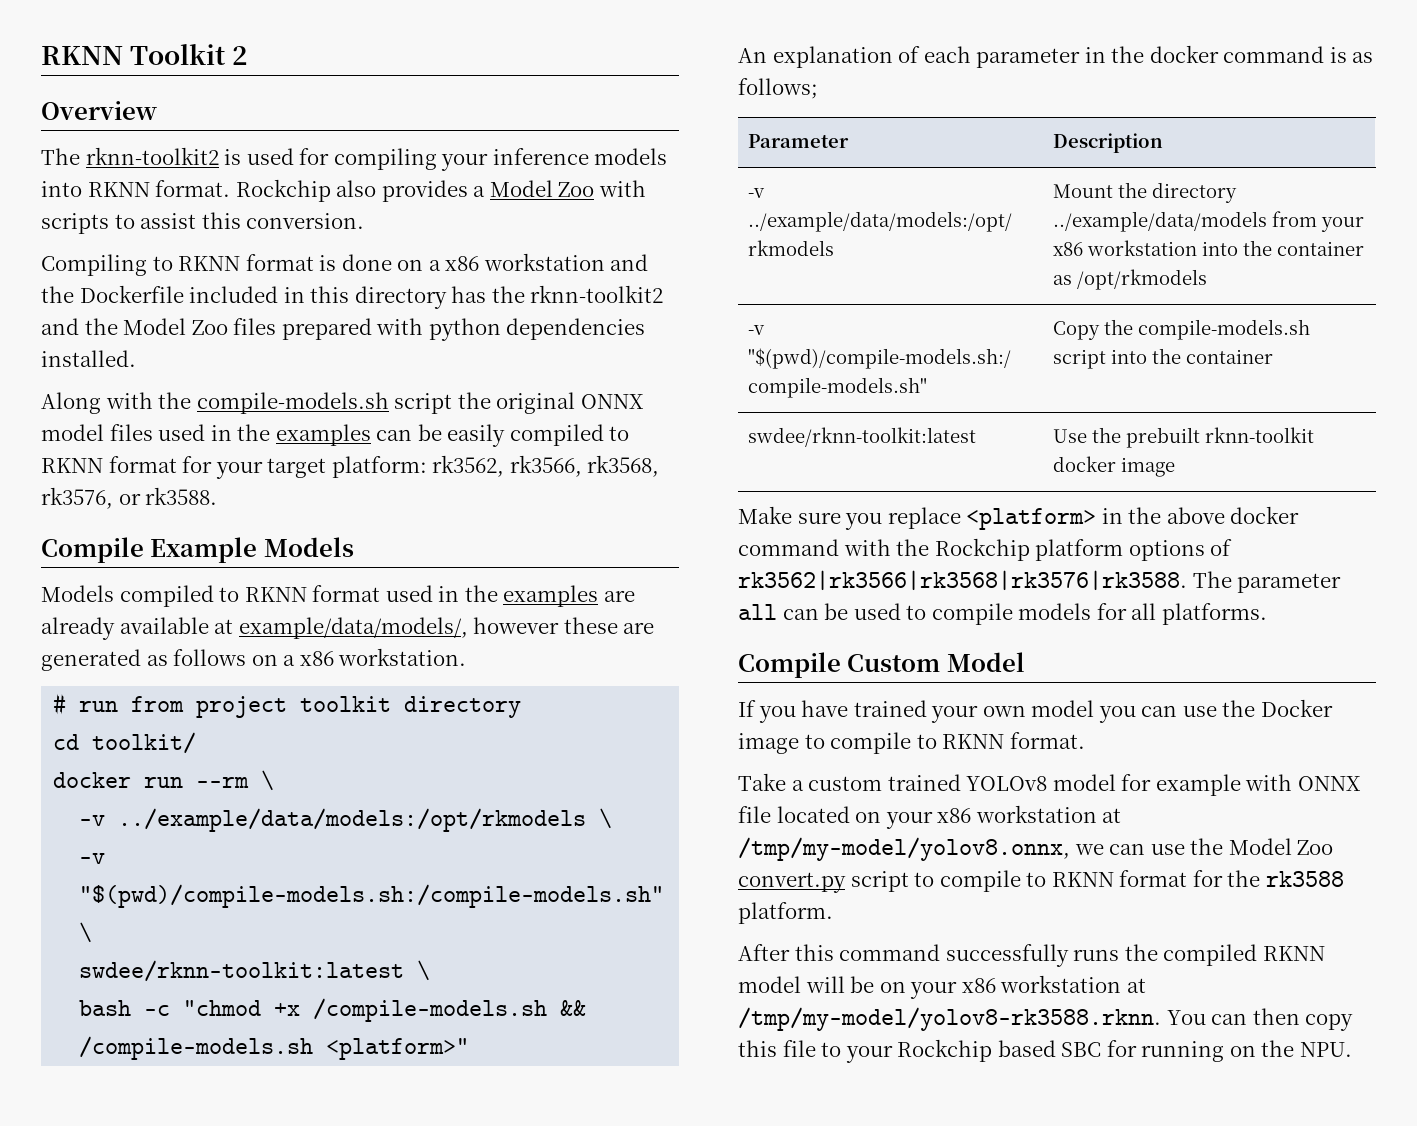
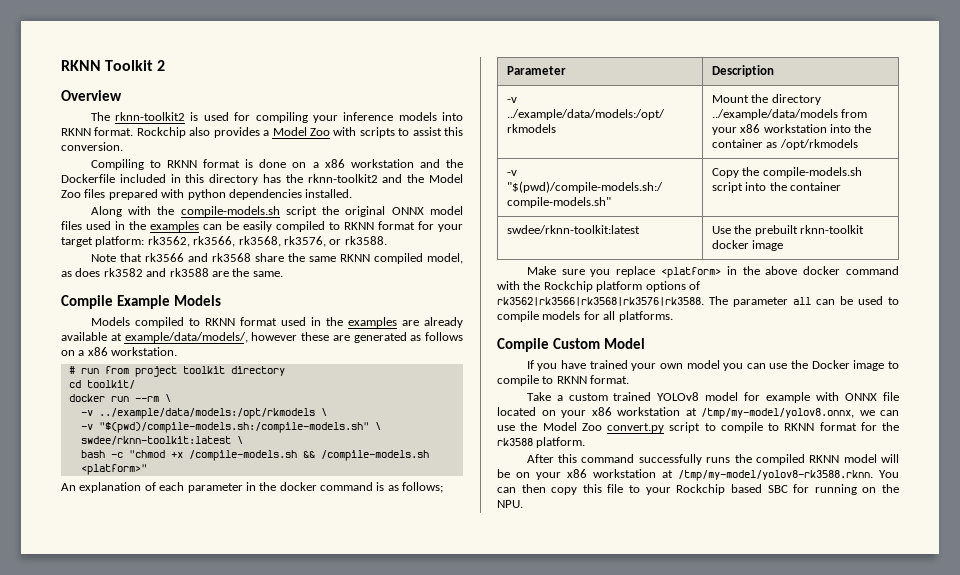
(218, 496) none -> [90,253,463,264] [61,268,283,277] // Note that rk3566 and rk3568 share the same RKNN compiled model, as does rk3582 and rk3588 are the same.

